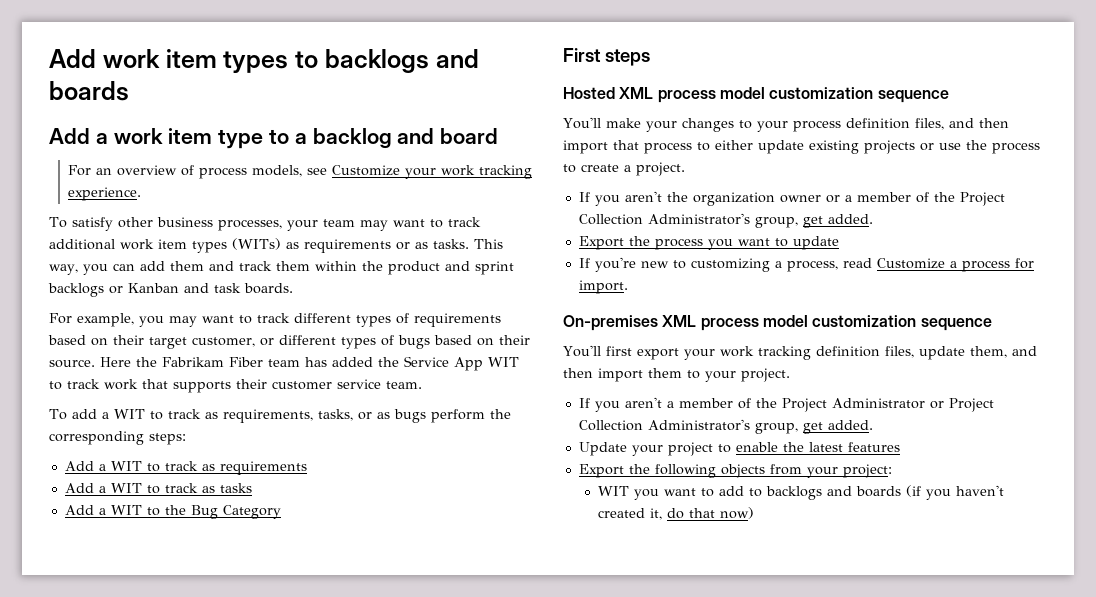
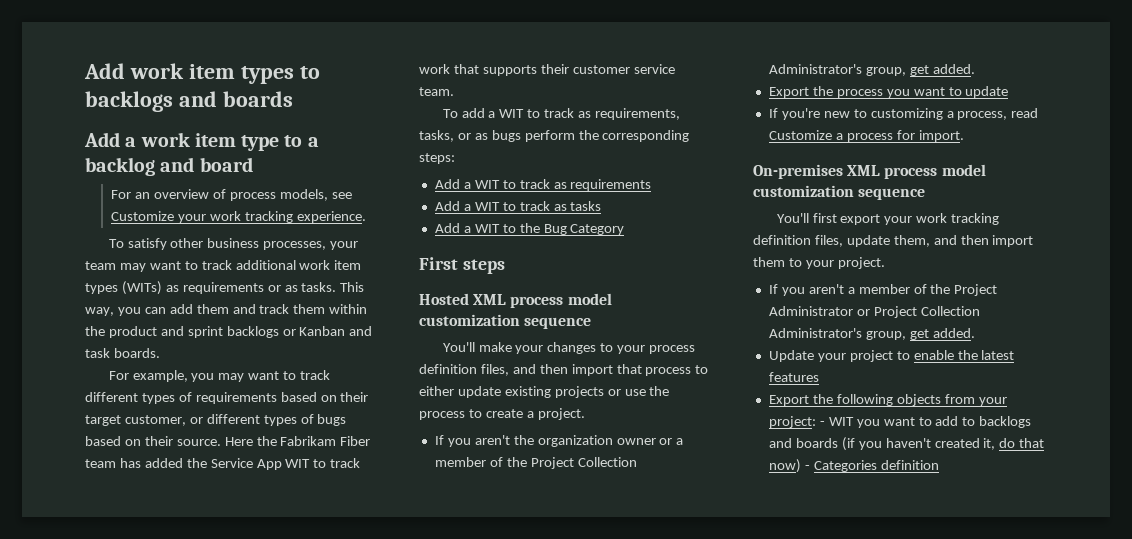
(892, 471) // -> [819,421,825,426] -
(755, 513) none -> [804,460,939,472] - Categories definition

